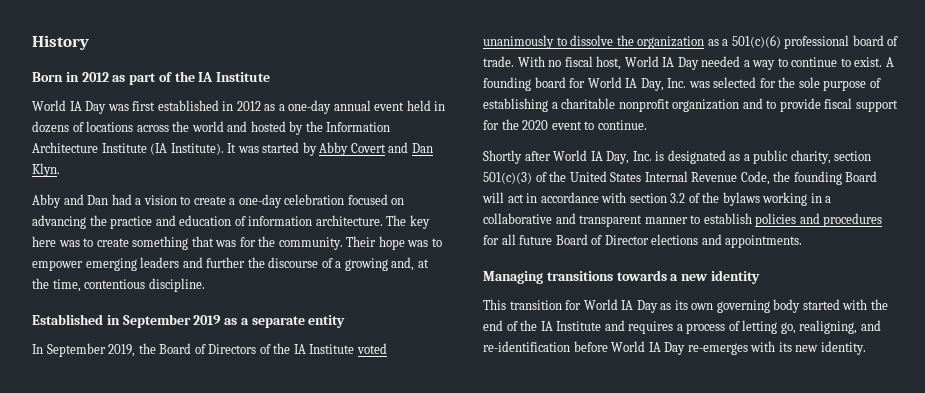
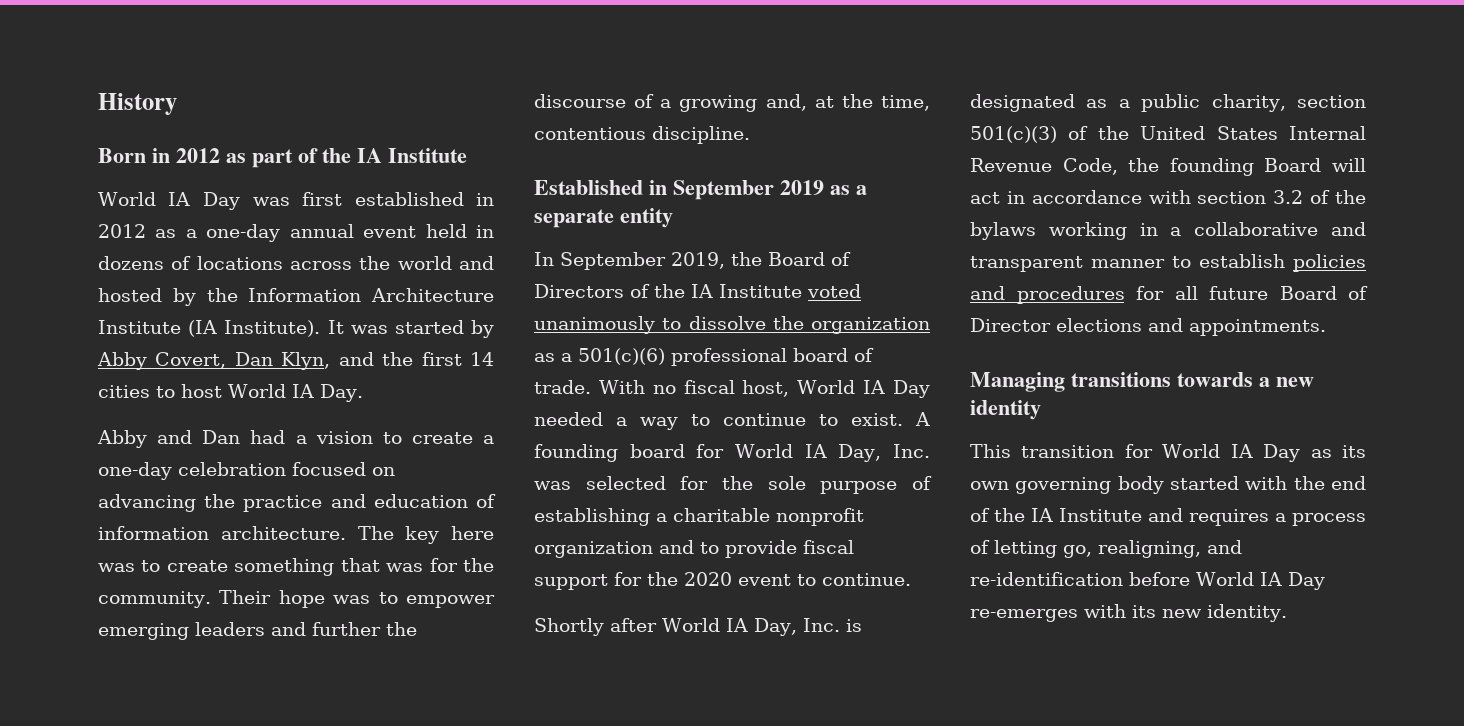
[350,142,433,153] [32,163,60,177] Covert and Dan Klyn. -> [155,352,494,370] [98,384,363,402] Covert, Dan Klyn, and the first 14 cities to host World IA Day.

